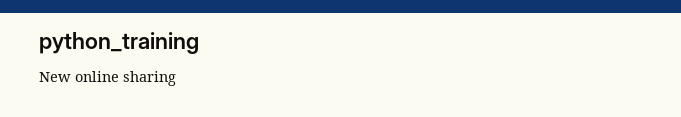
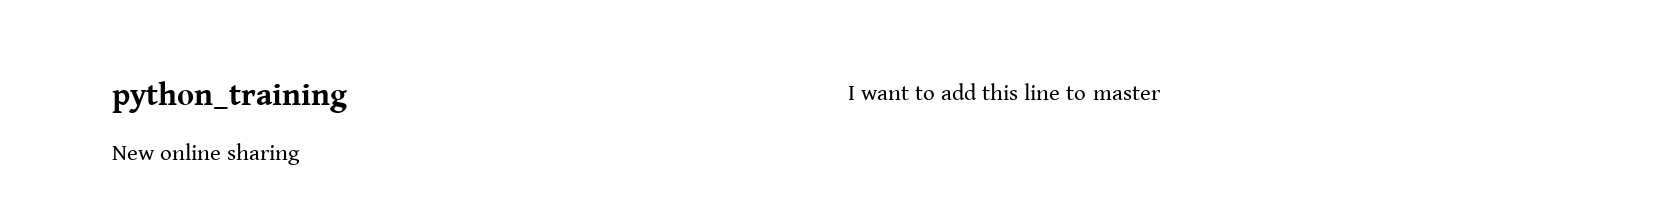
(176, 78) none -> [848,83,1161,100] // I want to add this line to master

